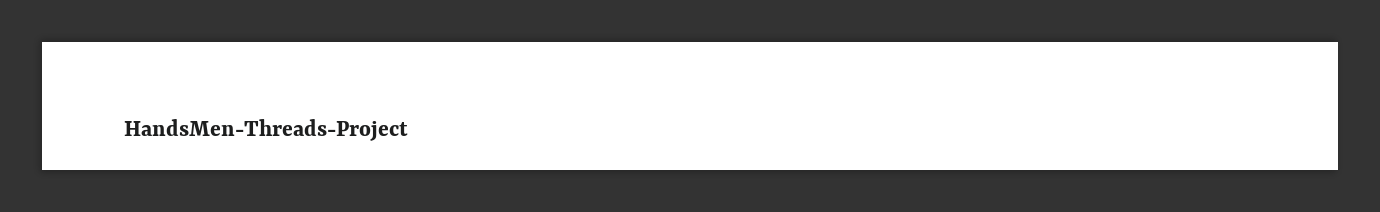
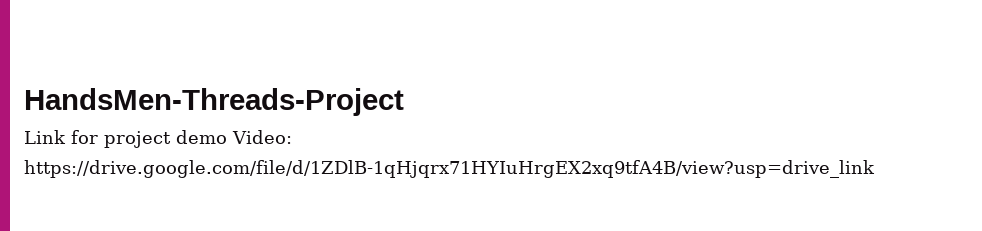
(408, 130) none -> [24,130,292,148] [24,160,875,178] // Link for project demo Video: // https://drive.google.com/file/d/1ZDlB-1qHjqrx71HYIuHrgEX2xq9tfA4B/view?usp=drive_link

